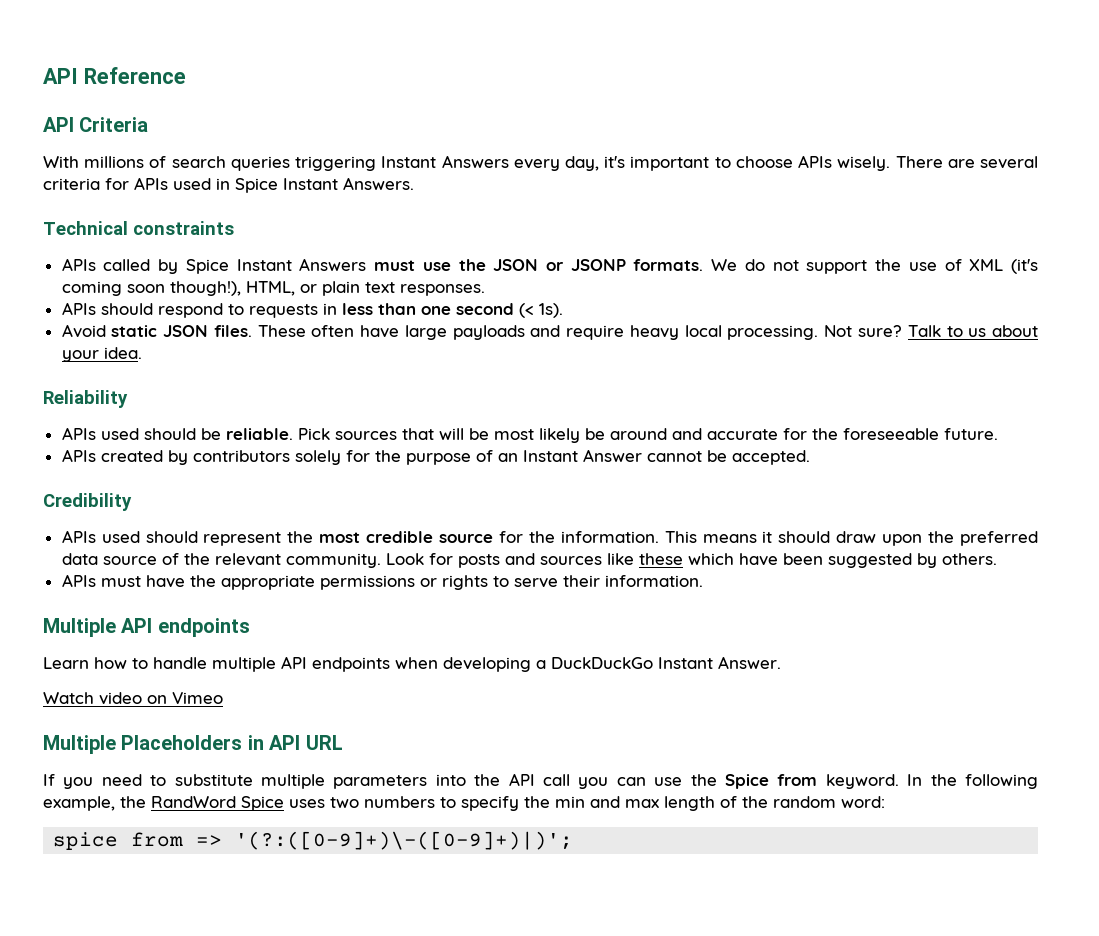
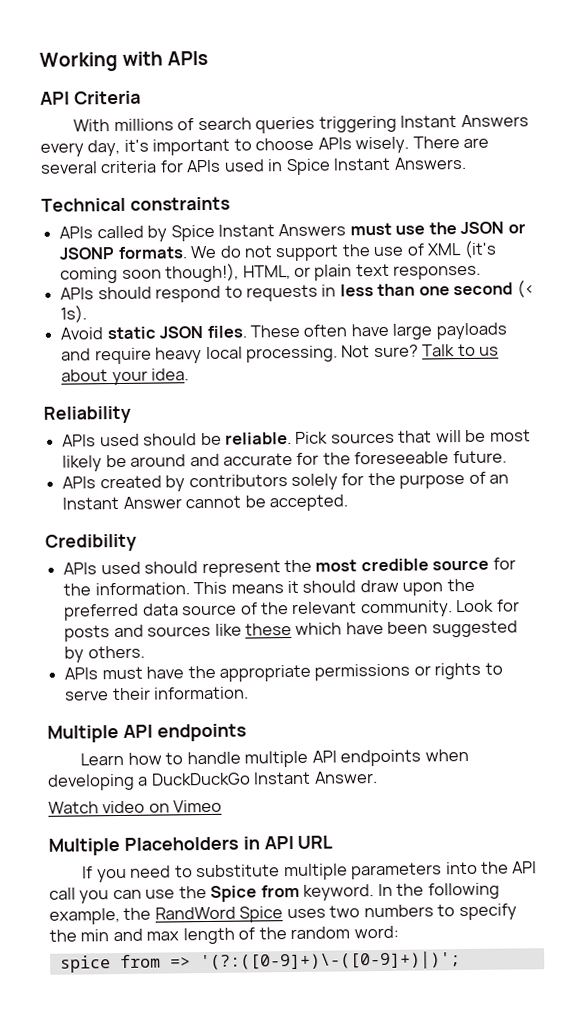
[43,67,186,84] API Reference -> [39,50,209,72] Working with APIs

